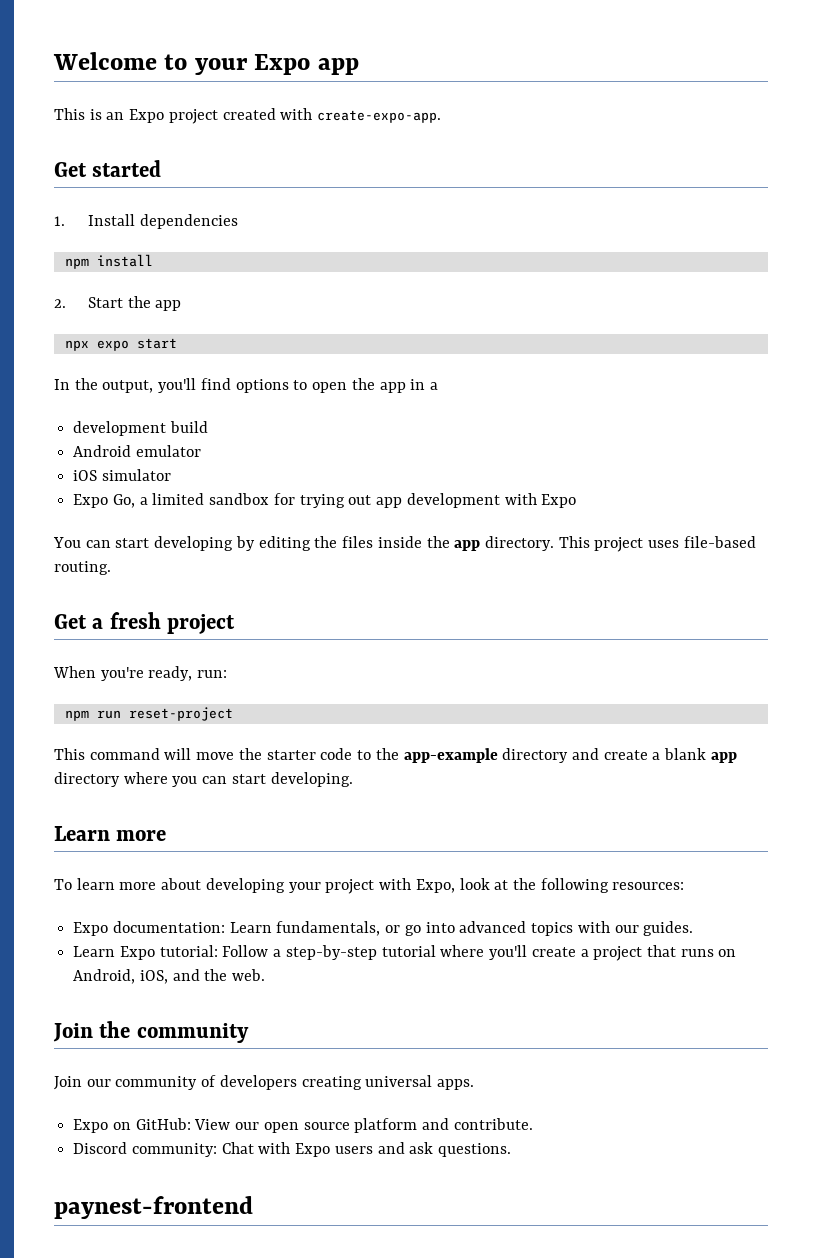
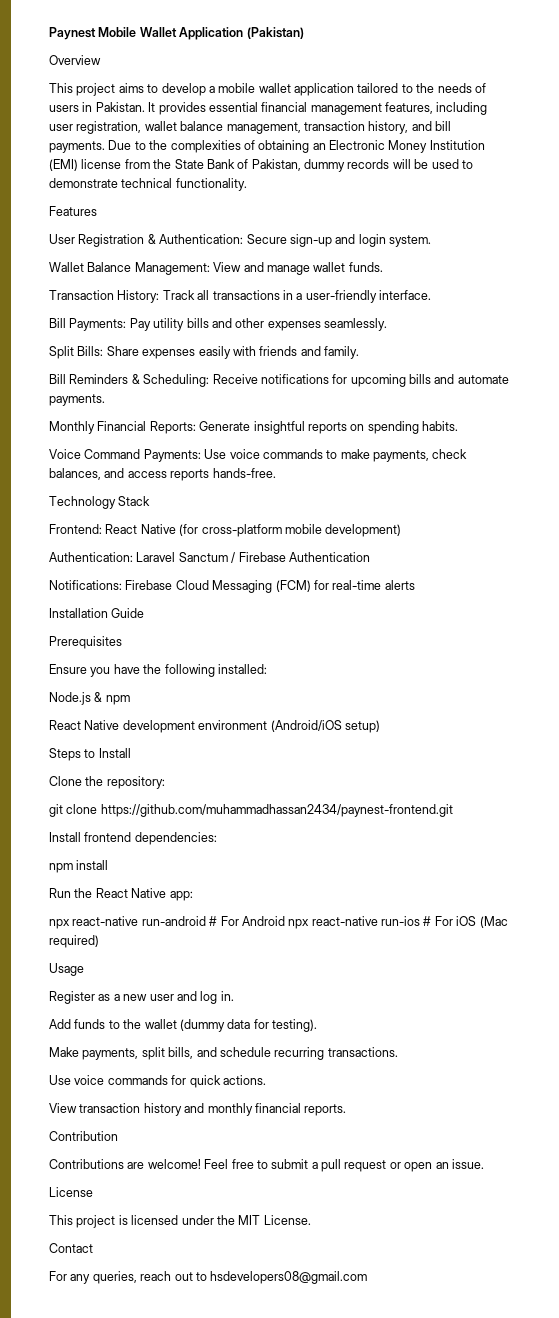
[53,52,359,75] [54,108,442,124] [54,160,162,177] [54,214,238,229] [64,254,153,269] [54,296,182,311] [64,338,177,351] [54,378,438,393] [73,421,208,436] [73,445,201,457] [73,469,171,481] [73,493,577,508] [53,536,756,552] [54,561,111,575] [54,612,236,634] [53,666,228,681] [64,707,233,721] [54,748,737,763] [54,772,353,787] [54,826,167,841] [54,878,685,894] [73,921,694,936] [73,945,737,961] [73,969,266,984] [53,1021,249,1043] [54,1075,475,1090] [73,1118,533,1133] [73,1142,512,1157] [54,1196,253,1219] Welcome to your Expo app // This is an Expo project created with create-expo-app. // Get started // 1. Install dependencies // npm install // 2. Start the app // npx expo start // In the output, you'll find options to open the app in a // development build // Android emulator // iOS simulator // Expo Go, a limited sandbox for trying out app development with Expo // You can start developing by editing the files inside the app directory. This project uses file-based routing. // Get a fresh project // When you're ready, run: // npm run reset-project // This command will move the starter code to the app-example directory and create a blank app directory where you can start developing. // Learn more // To learn more about developing your project with Expo, look at the following resources: // Expo documentation: Learn fundamentals, or go into advanced topics with our guides. // Learn Expo tutorial: Follow a step-by-step tutorial where you'll create a project that runs on Android, iOS, and the web. // Join the community // Join our community of developers creating universal apps. // Expo on GitHub: View our open source platform and contribute. // Discord community: Chat with Expo users and ask questions. // paynest-frontend -> [49,27,304,40] [49,55,101,65] [49,83,486,96] [49,102,488,115] [49,121,451,134] [49,140,485,153] [49,159,473,172] [49,178,247,191] [49,206,97,216] [49,234,431,247] [49,262,383,275] [49,290,431,303] [49,318,387,331] [49,346,359,359] [49,374,509,387] [49,394,105,406] [49,421,458,434] [49,449,468,462] [49,468,276,481] [49,496,151,509] [49,524,402,537] [49,552,370,563] [49,580,415,593] [49,608,145,618] [49,636,122,649] [49,664,267,677] [49,692,130,705] [49,720,380,733] [49,748,131,761] [49,776,165,789] [49,804,453,817] [49,832,217,845] [49,860,109,873] [49,888,193,901] [49,916,508,929] [49,935,99,948] [49,963,84,976] [49,991,234,1004] [49,1019,317,1032] [49,1047,398,1060] [49,1075,266,1088] [49,1103,347,1116] [49,1131,118,1141] [49,1159,484,1172] [49,1187,93,1197] [49,1215,311,1228] [49,1243,93,1253] [49,1271,368,1284] Paynest Mobile Wallet Application (Pakistan) // Overview // This project aims to develop a mobile wallet application tailored to the needs of users in Pakistan. It provides essential financial management features, including user registration, wallet balance management, transaction history, and bill payments. Due to the complexities of obtaining an Electronic Money Institution (EMI) license from the State Bank of Pakistan, dummy records will be used to demonstrate technical functionality. // Features // User Registration & Authentication: Secure sign-up and login system. // Wallet Balance Management: View and manage wallet funds. // Transaction History: Track all transactions in a user-friendly interface. // Bill Payments: Pay utility bills and other expenses seamlessly. // Split Bills: Share expenses easily with friends and family. // Bill Reminders & Scheduling: Receive notifications for upcoming bills and automate payments. // Monthly Financial Reports: Generate insightful reports on spending habits. // Voice Command Payments: Use voice commands to make payments, check balances, and access reports hands-free. // Technology Stack // Frontend: React Native (for cross-platform mobile development) // Authentication: Laravel Sanctum / Firebase Authentication // Notifications: Firebase Cloud Messaging (FCM) for real-time alerts // Installation Guide // Prerequisites // Ensure you have the following installed: // Node.js & npm // React Native development environment (Android/iOS setup) // Steps to Install // Clone the repository: // git clone https://github.com/muhammadhassan2434/paynest-frontend.git // Install frontend dependencies: // npm install // Run the React Native app: // npx react-native run-android # For Android npx react-native run-ios # For iOS (Mac required) // Usage // Register as a new user and log in. // Add funds to the wallet (dummy data for testing). // Make payments, split bills, and schedule recurring transactions. // Use voice commands for quick actions. // View transaction history and monthly financial reports. // Contribution // Contributions are welcome! Feel free to submit a pull request or open an issue. // License // This project is licensed under the MIT License. // Contact // For any queries, reach out to hsdevelopers08@gmail.com

